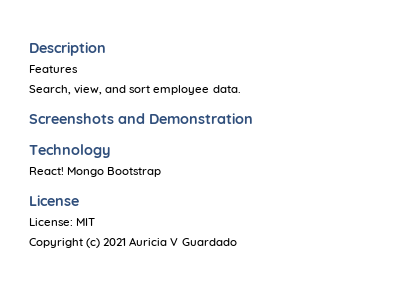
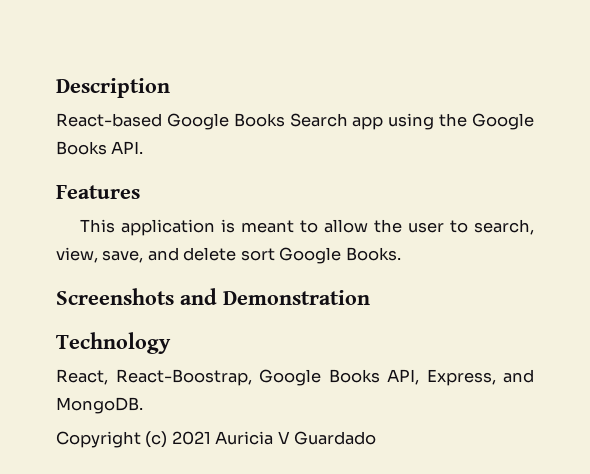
[29,65,78,73] [29,85,241,95] [29,113,253,124] [29,144,111,158] [29,167,162,177] [29,195,79,206] [29,218,96,226] Features // Search, view, and sort employee data. // Screenshots and Demonstration // Technology // React! Mongo Bootstrap // License // License: MIT -> [56,113,534,130] [56,141,144,155] [56,185,140,199] [79,219,534,236] [56,247,401,264] [56,288,370,305] [56,332,171,354] [56,369,534,386] [56,397,143,414] React-based Google Books Search app using the Google Books API. // Features // This application is meant to allow the user to search, view, save, and delete sort Google Books. // Screenshots and Demonstration // Technology // React, React-Boostrap, Google Books API, Express, and MongoDB.

